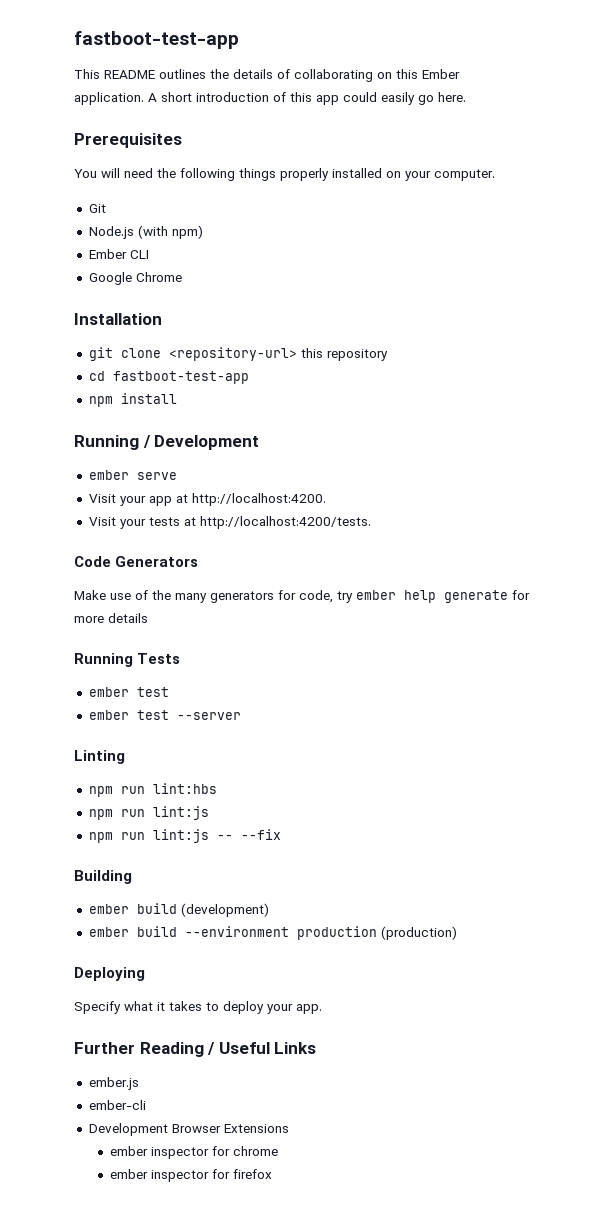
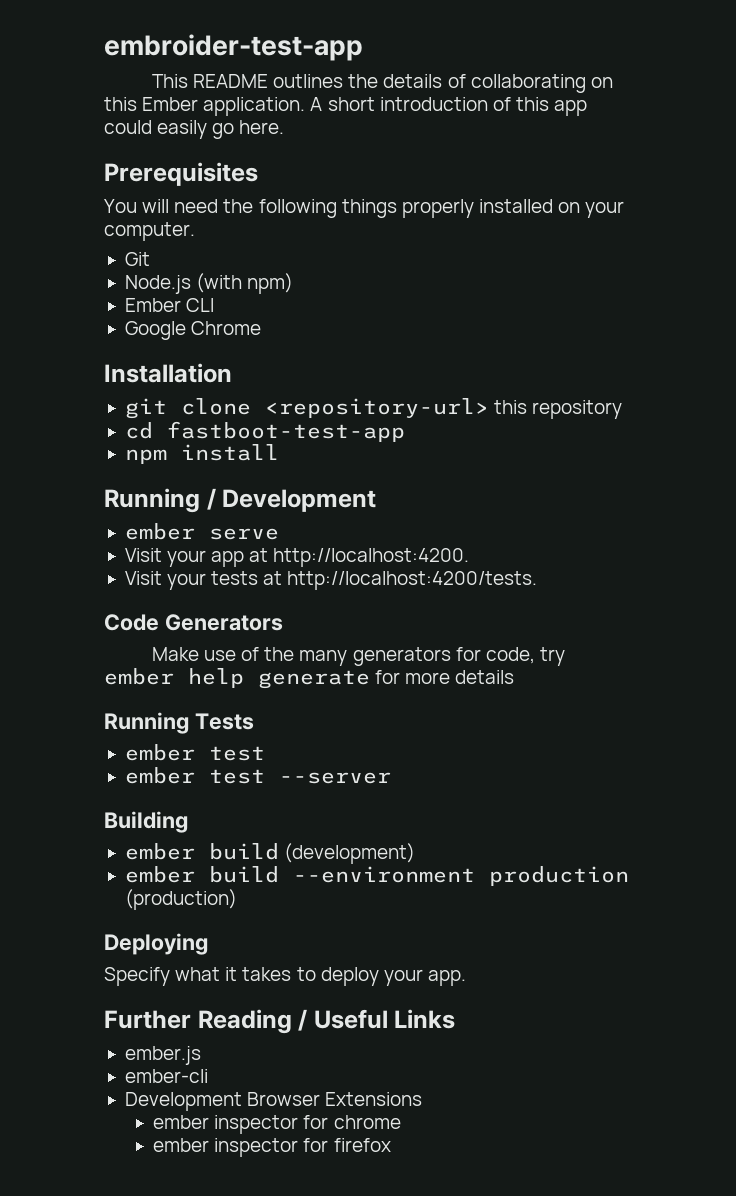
[74,31,239,49] fastboot-test-app -> [104,34,363,61] embroider-test-app
[74,750,125,764] [88,783,217,797] [88,806,209,820] [88,829,281,843] // Linting // npm run lint:hbs // npm run lint:js // npm run lint:js -- --fix -> (391, 778) none

